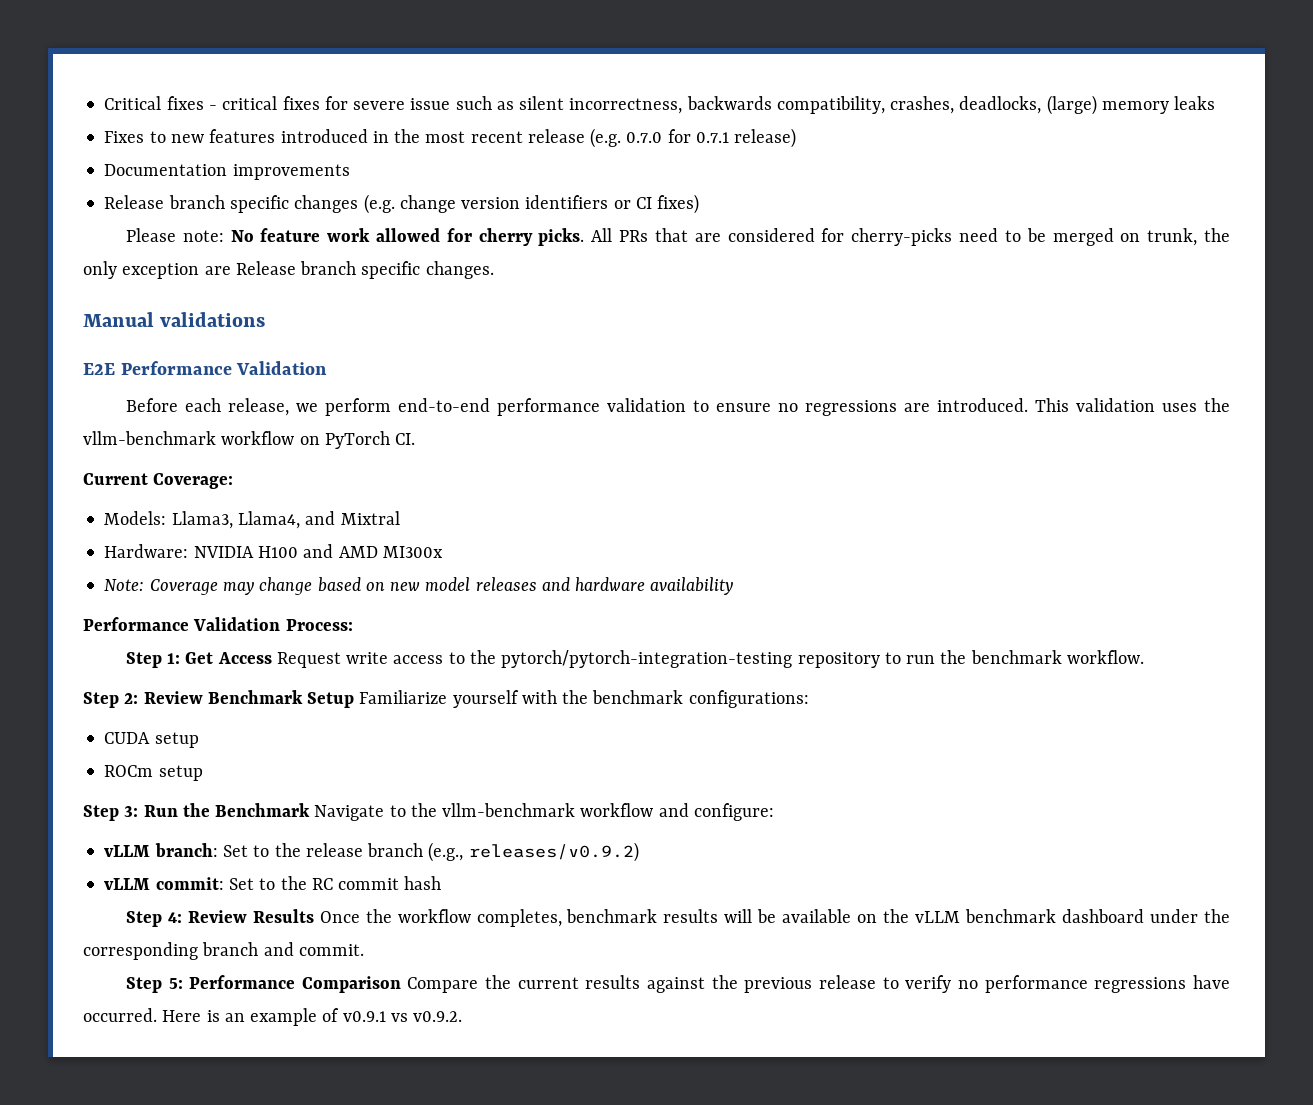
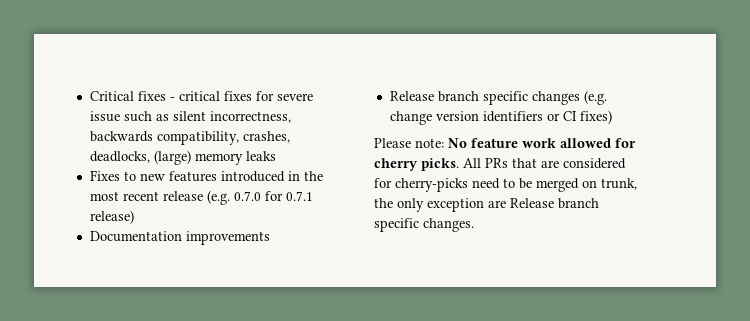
[83,312,266,327] [83,361,328,375] [125,398,1230,416] [83,431,416,449] [83,473,234,489] [104,511,400,529] [104,544,443,558] [104,577,734,595] [83,617,353,631] [125,650,1144,668] [83,690,809,708] [104,732,199,748] [104,765,203,781] [83,803,774,821] [104,842,639,862] [104,876,442,890] [125,909,1231,927] [83,942,364,960] [125,975,1230,993] [83,1008,463,1026] // Manual validations // E2E Performance Validation // Before each release, we perform end-to-end performance validation to ensure no regressions are introduced. This validation uses the vllm-benchmark workflow on PyTorch CI. // Current Coverage: // Models: Llama3, Llama4, and Mixtral // Hardware: NVIDIA H100 and AMD MI300x // Note: Coverage may change based on new model releases and hardware availability // Performance Validation Process: // Step 1: Get Access Request write access to the pytorch/pytorch-integration-testing repository to run the benchmark workflow. // Step 2: Review Benchmark Setup Familiarize yourself with the benchmark configurations: // CUDA setup // ROCm setup // Step 3: Run the Benchmark Navigate to the vllm-benchmark workflow and configure: // vLLM branch: Set to the release branch (e.g., releases/v0.9.2) // vLLM commit: Set to the RC commit hash // Step 4: Review Results Once the workflow completes, benchmark results will be available on the vLLM benchmark dashboard under the corresponding branch and commit. // Step 5: Performance Comparison Compare the current results against the previous release to verify no performance regressions have occurred. Here is an example of v0.9.1 vs v0.9.2. -> (474, 225) none

